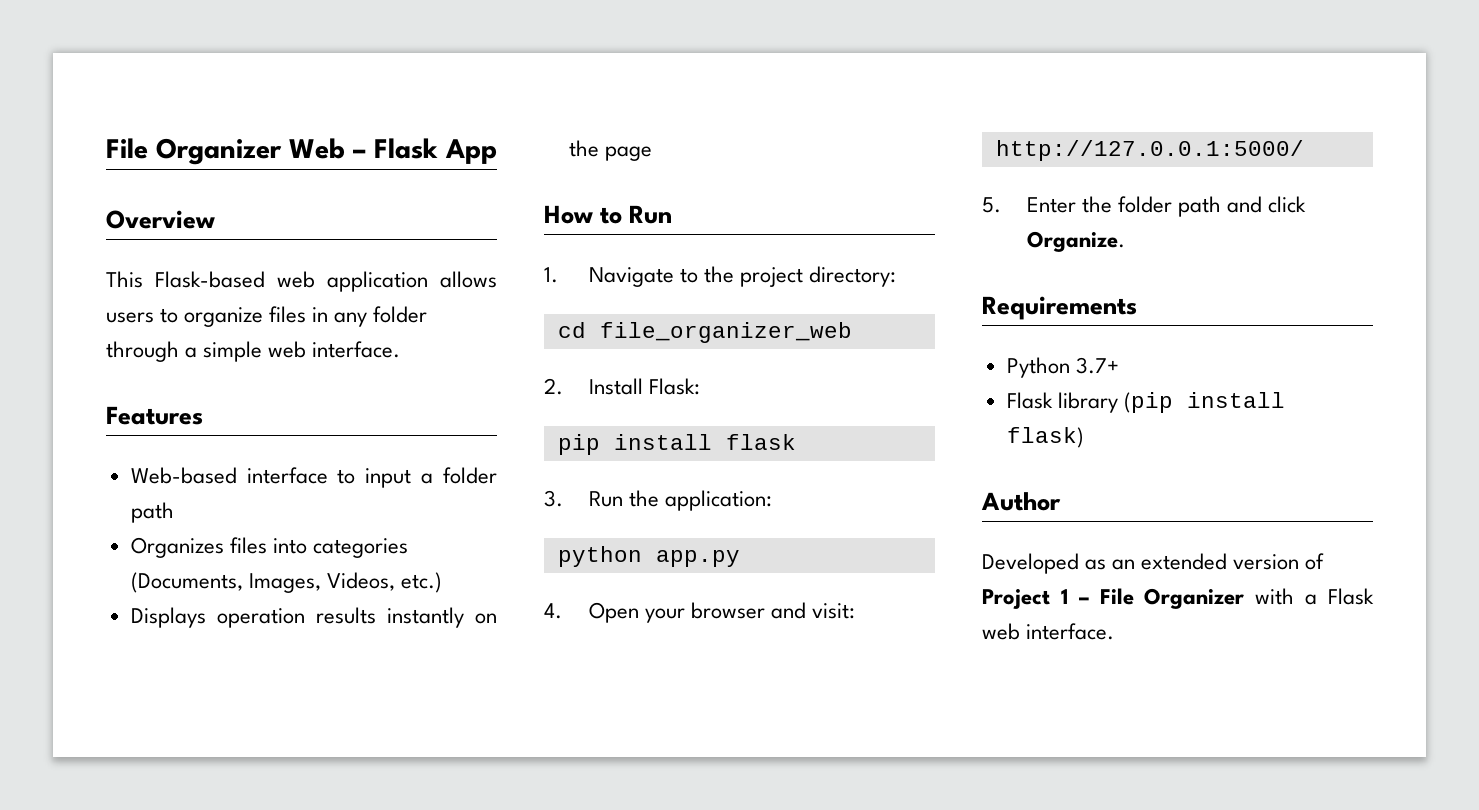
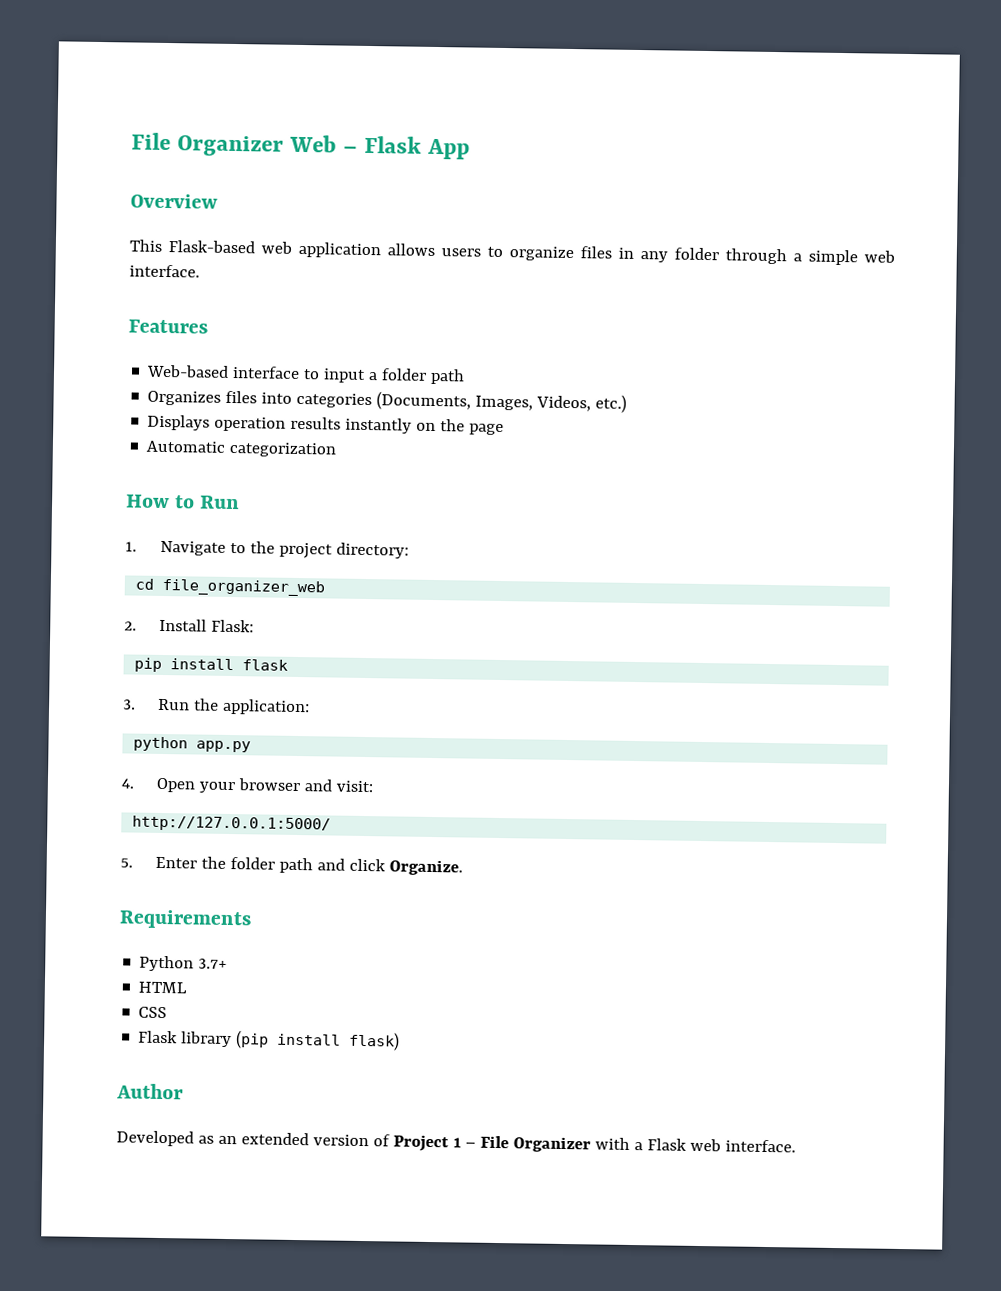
(652, 153) none -> [146,440,337,458] // Automatic categorization
(1119, 365) none -> [138,981,188,994] [138,1006,168,1019] // HTML // CSS

